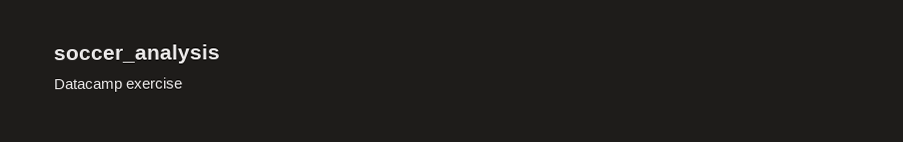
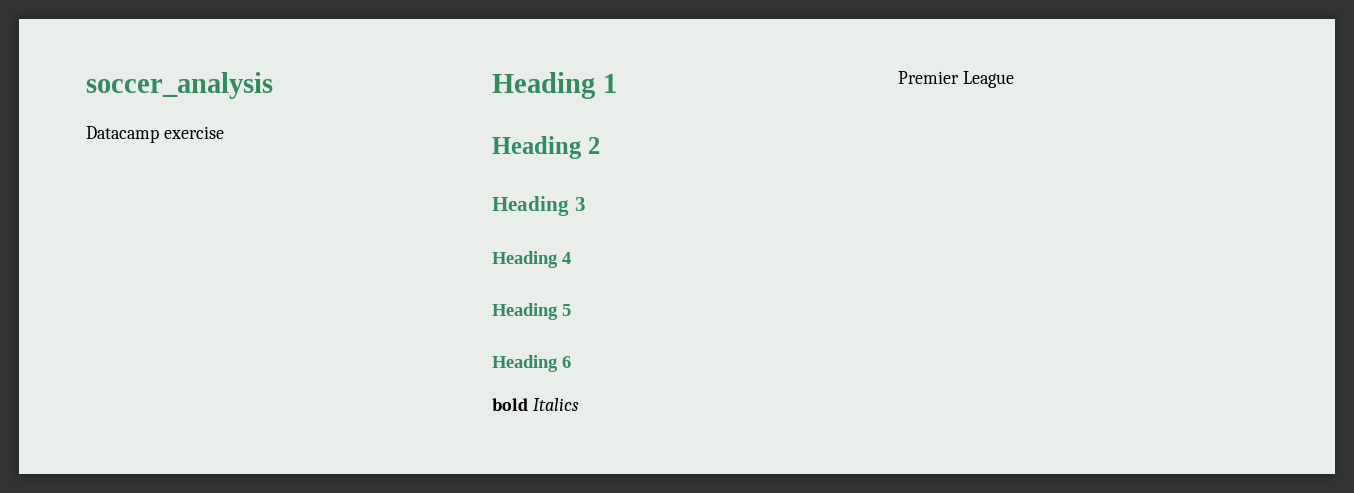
(184, 83) none -> [492,72,617,99] [492,136,600,159] [492,196,586,216] [492,251,571,268] [492,303,571,320] [492,355,571,372] [492,398,579,411] [898,71,1014,88] // Heading 1 // Heading 2 // Heading 3 // Heading 4 // Heading 5 // Heading 6 // bold Italics // Premier League

